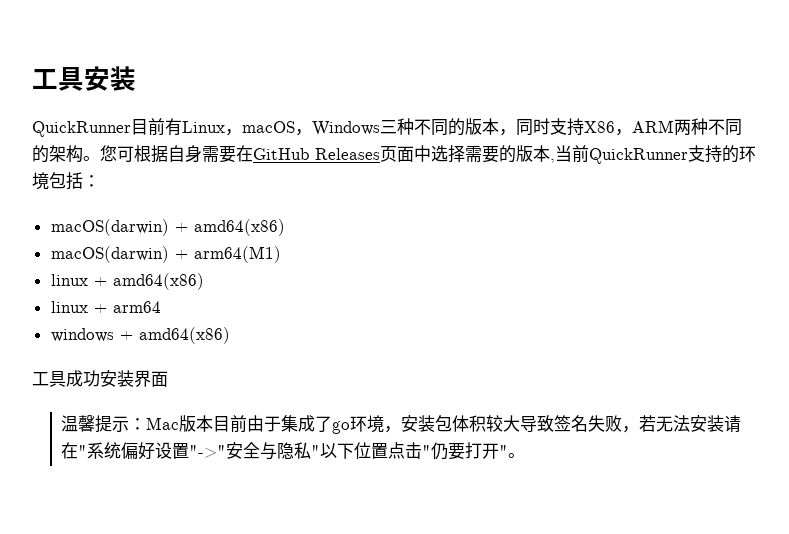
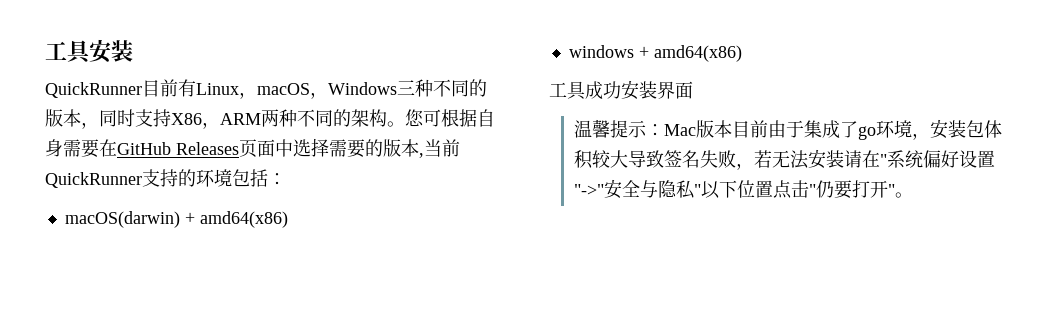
[50,246,281,263] [50,273,204,290] [50,301,161,313] // macOS(darwin) + arm64(M1) // linux + amd64(x86) // linux + arm64 -> (288, 219) none

